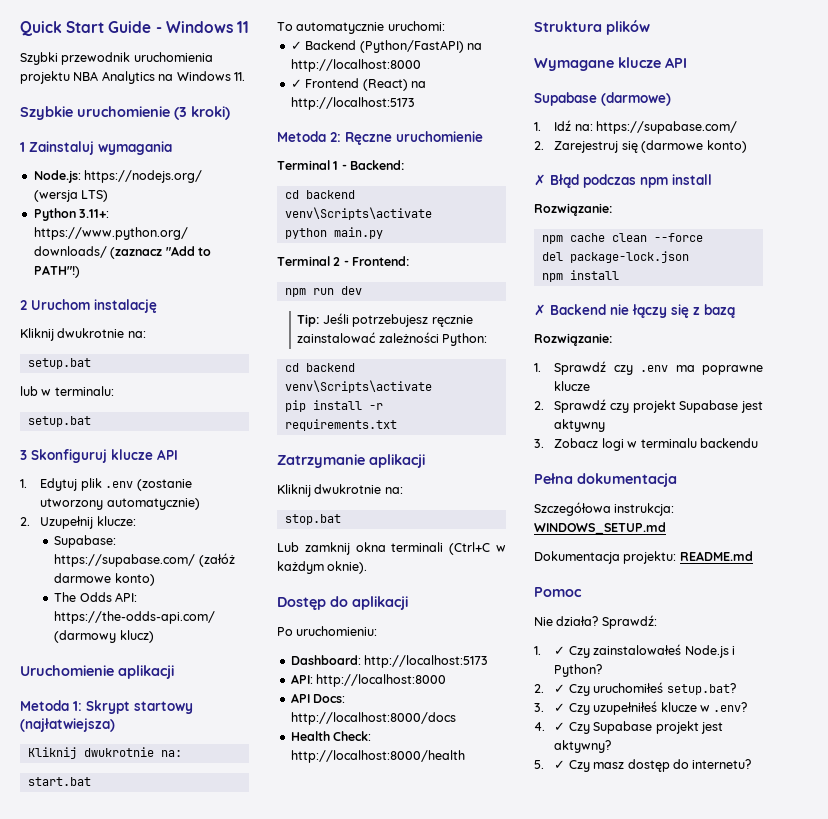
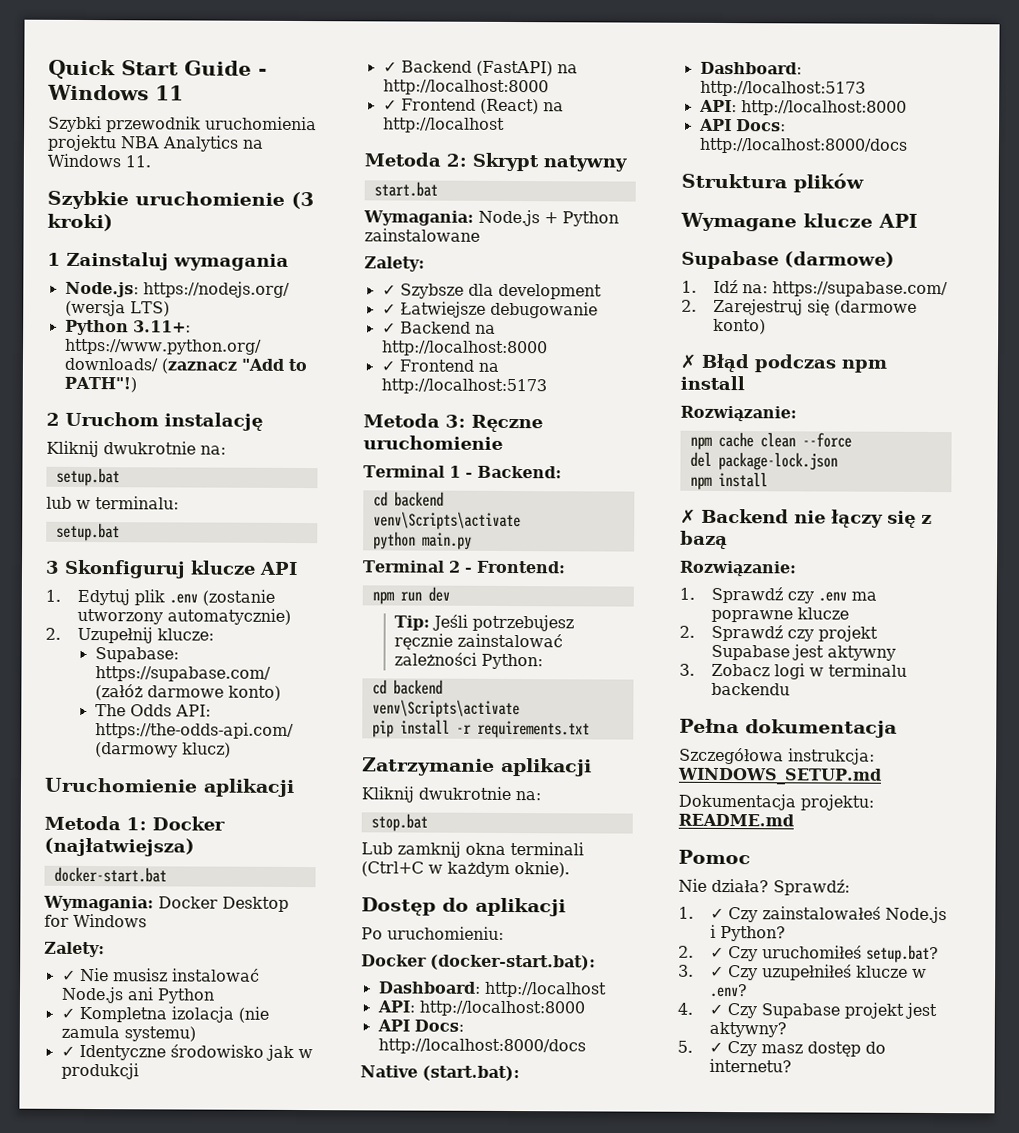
[86,700,193,714] Skrypt startowy -> [152,816,225,831] Docker
[27,747,182,759] [27,777,91,786] [277,21,445,34] [290,40,464,53] Kliknij dwukrotnie na: // start.bat // To automatycznie uruchomi: // ✓ Backend (Python/FastAPI) -> [53,866,167,883] [43,895,289,912] [44,913,147,928] [44,941,105,958] [61,967,260,982] [60,986,215,1004] [60,1006,269,1023] [60,1025,196,1042] [60,1044,313,1061] [60,1062,139,1080] [382,60,553,77] docker-start.bat // Wymagania: Docker Desktop for Windows // Zalety: // ✓ Nie musisz instalować Node.js ani Python // ✓ Kompletna izolacja (nie zamula systemu) // ✓ Identyczne środowisko jak w produkcji // ✓ Backend (FastAPI)
(426, 84) none -> [382,117,505,133] [364,152,627,172] [373,181,438,197] [363,209,619,227] [364,228,480,242] [364,256,425,272] [381,283,602,300] [381,301,598,319] [381,321,496,334] [380,340,548,357] [380,359,499,372] http://localhost // Metoda 2: Skrypt natywny // start.bat // Wymagania: Node.js + Python zainstalowane // Zalety: // ✓ Szybsze dla development // ✓ Łatwiejsze debugowanie // ✓ Backend na http://localhost:8000 // ✓ Frontend na
[330,132,341,142] 2: -> [445,414,466,428] 3:
(378, 631) none -> [361,954,596,971] [377,981,607,998] [376,1000,585,1017] [376,1019,464,1032] [377,1038,586,1055] [360,1065,520,1082] // Docker (docker-start.bat): // Dashboard: http://localhost // API: http://localhost:8000 // API Docs: http://localhost:8000/docs // Native (start.bat):
[290,731,372,741] [290,750,465,763] // Health Check: http://localhost:8000/health -> (908, 145) none

